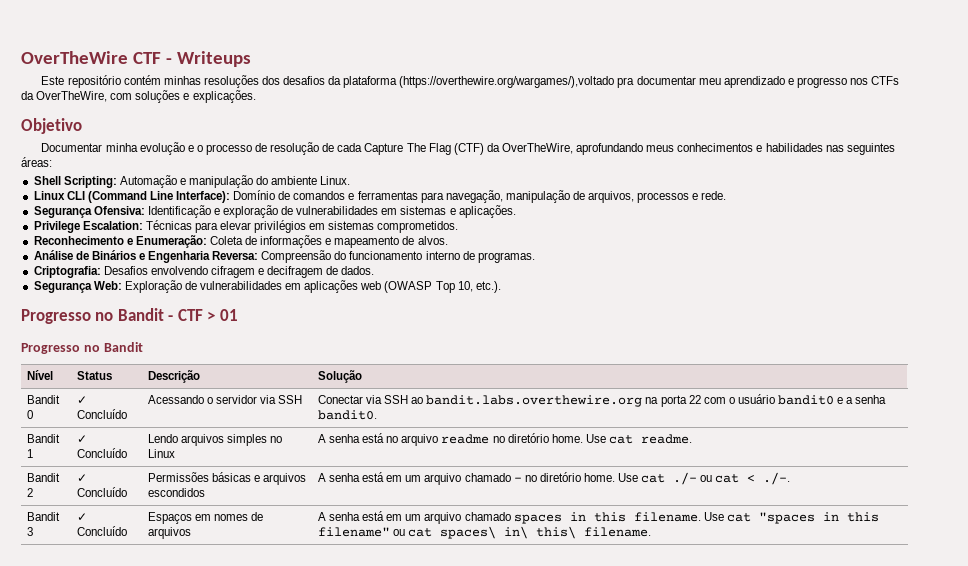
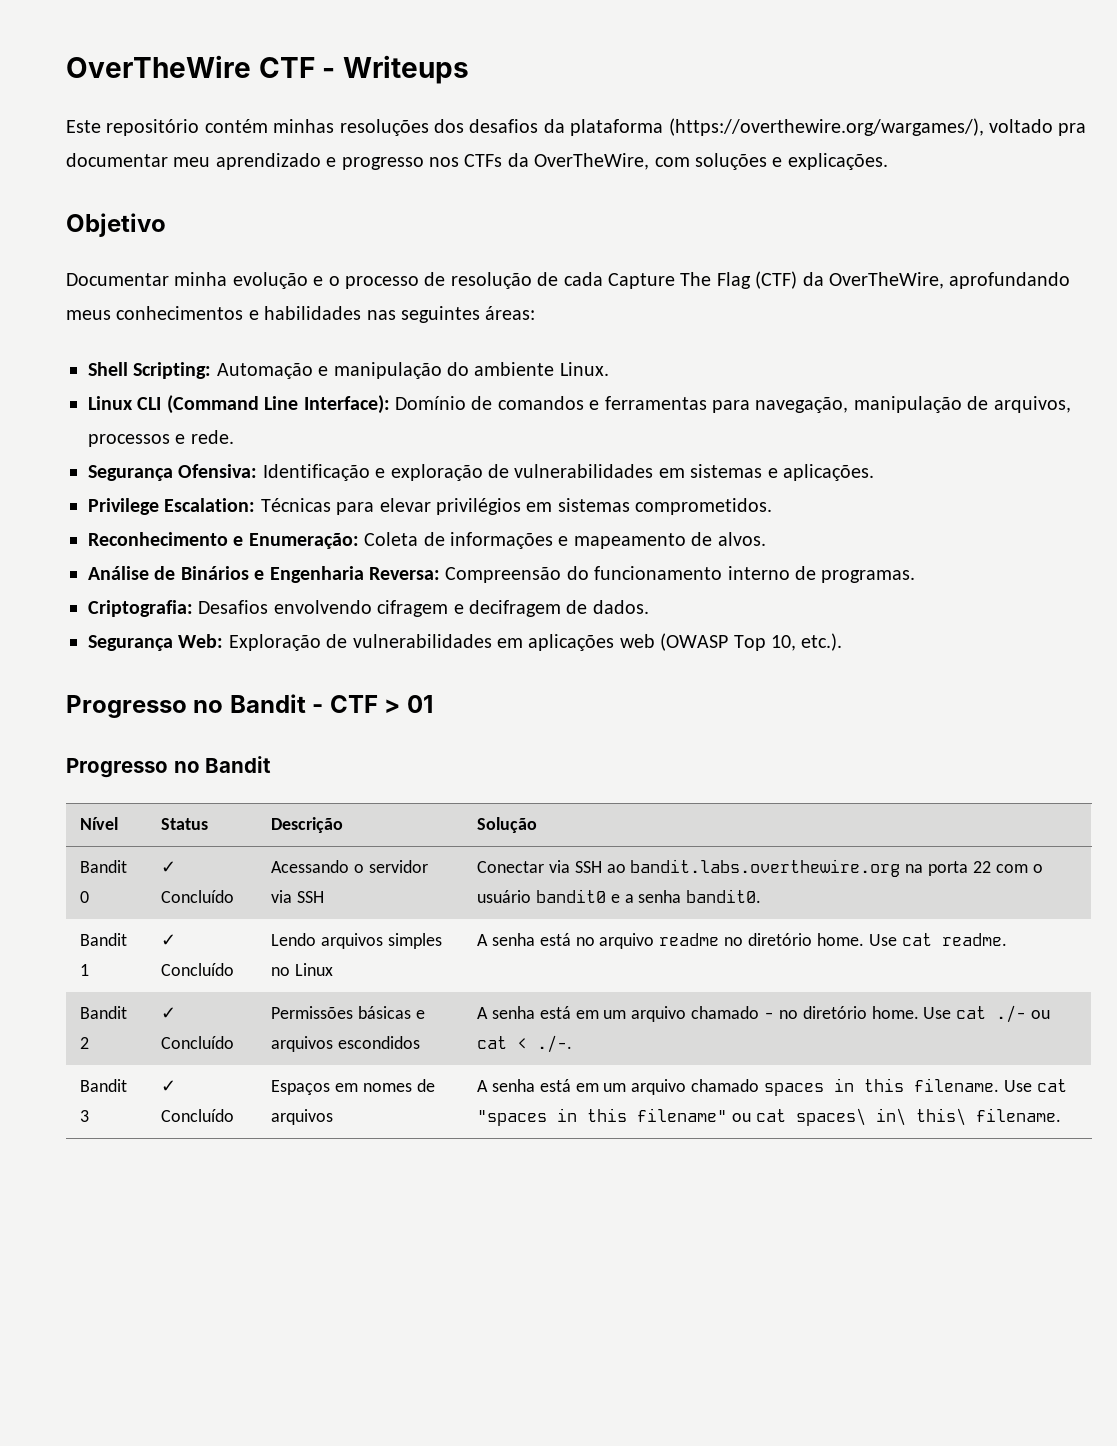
[399,76,615,88] (https://overthewire.org/wargames/),voltado -> [668,118,1053,136] (https://overthewire.org/wargames/), voltado

